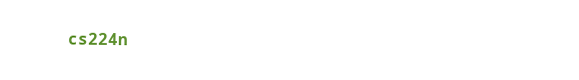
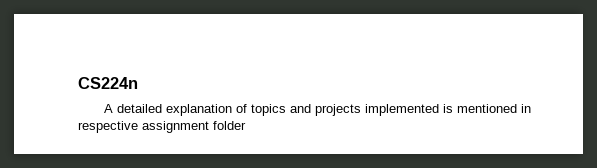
[67,32,129,46] cs224n -> [78,77,138,89] [104,104,532,116] [78,121,246,133] CS224n // A detailed explanation of topics and projects implemented is mentioned in respective assignment folder

